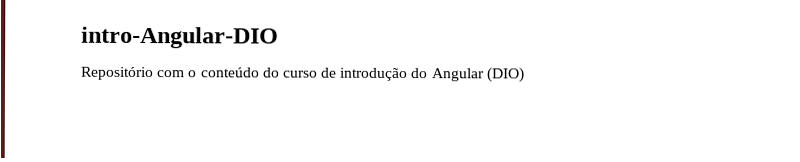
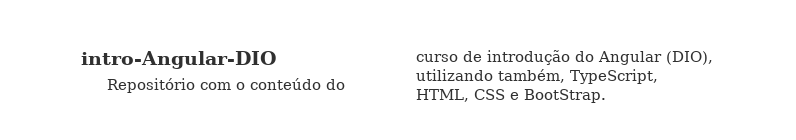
[485,67,525,83] (DIO) -> [666,51,713,65] [416,69,658,84] [416,89,606,103] (DIO), utilizando também, TypeScript, HTML, CSS e BootStrap.

